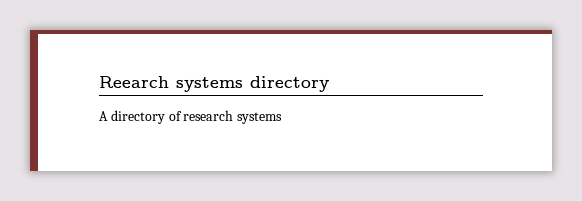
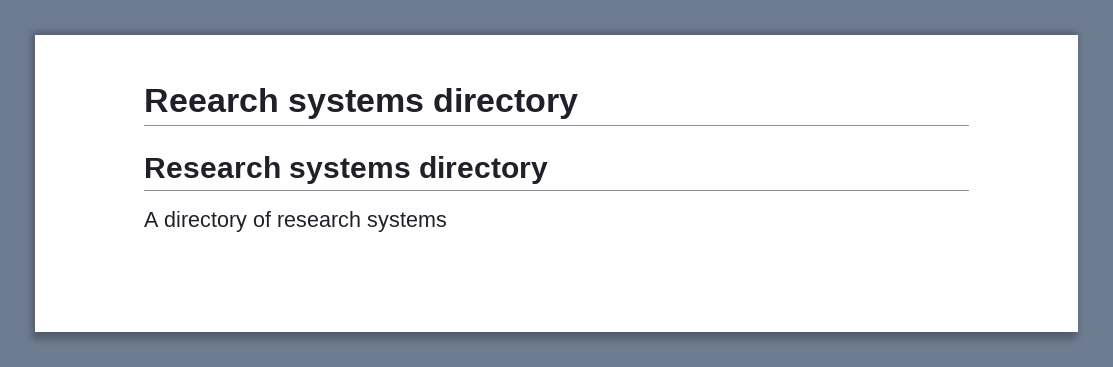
(329, 84) none -> [144,156,549,184] // Research systems directory

